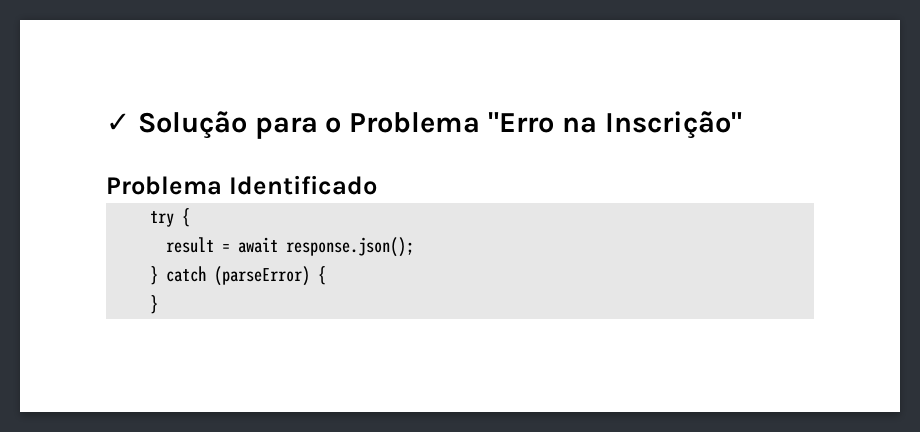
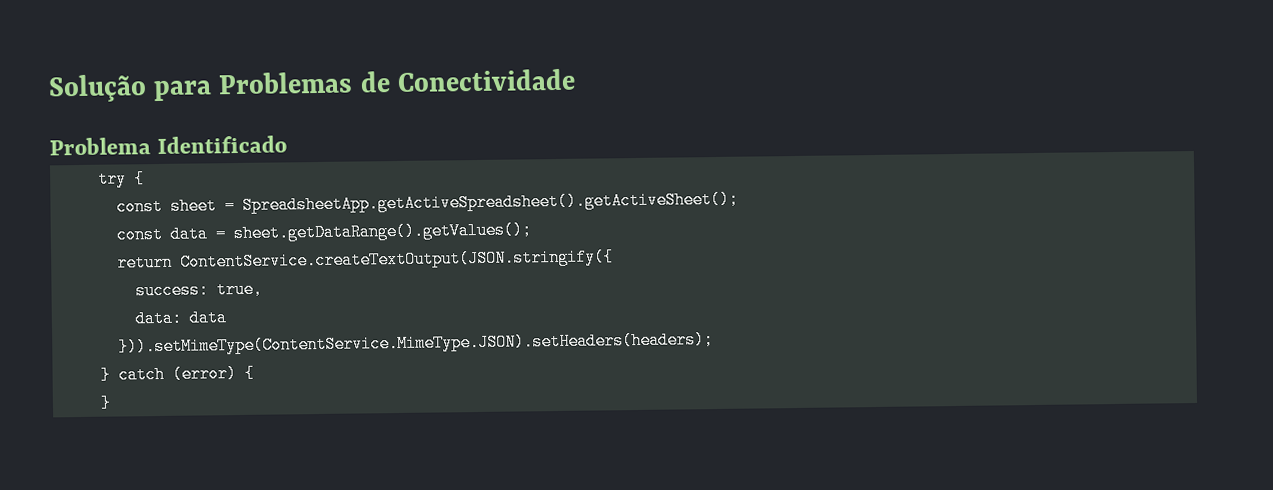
[106,113,130,132] ✓ -> (48, 88) none
[325,111,742,139] o Problema "Erro na Inscrição" -> [218,68,576,95] Problemas de Conectividade
[166,237,415,257] result = await response.json(); -> [115,190,739,216] [115,221,532,244] [116,248,614,272] [134,280,263,300] [134,309,227,328] [117,331,714,356] const sheet = SpreadsheetApp.getActiveSpreadsheet().getActiveSheet(); // const data = sheet.getDataRange().getValues(); // return ContentService.createTextOutput(JSON.stringify({ // success: true, // data: data // })).setMimeType(ContentService.MimeType.JSON).setHeaders(headers);
[214,266,311,286] (parseError) -> [171,365,237,383] (error)

